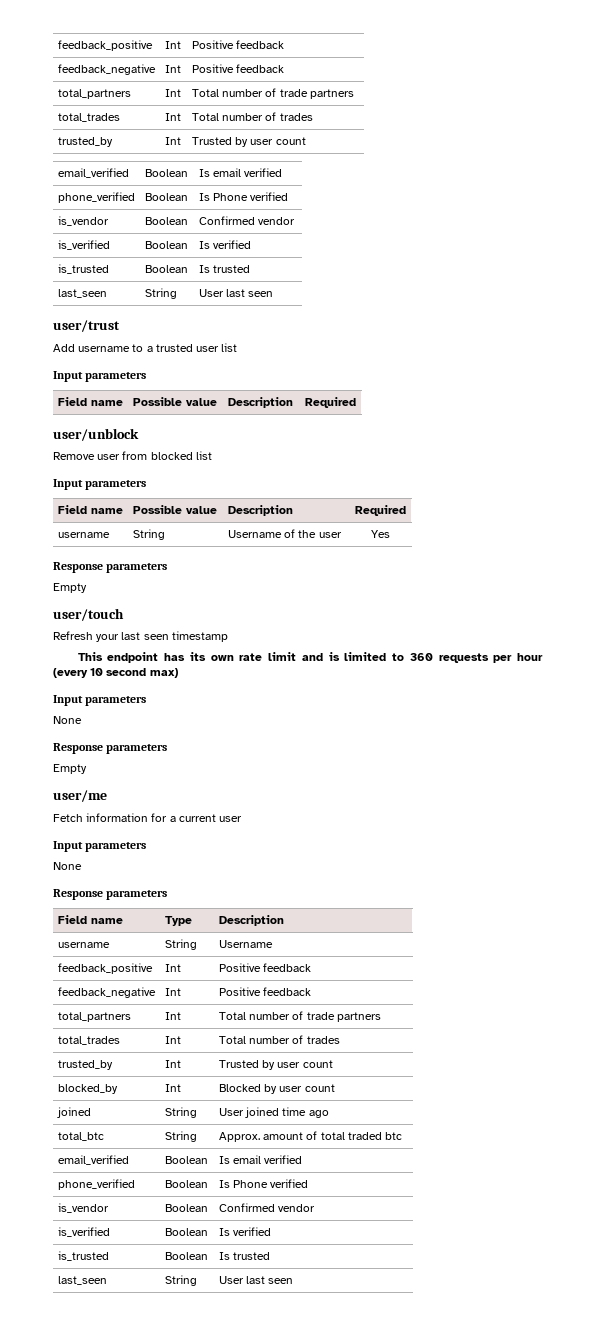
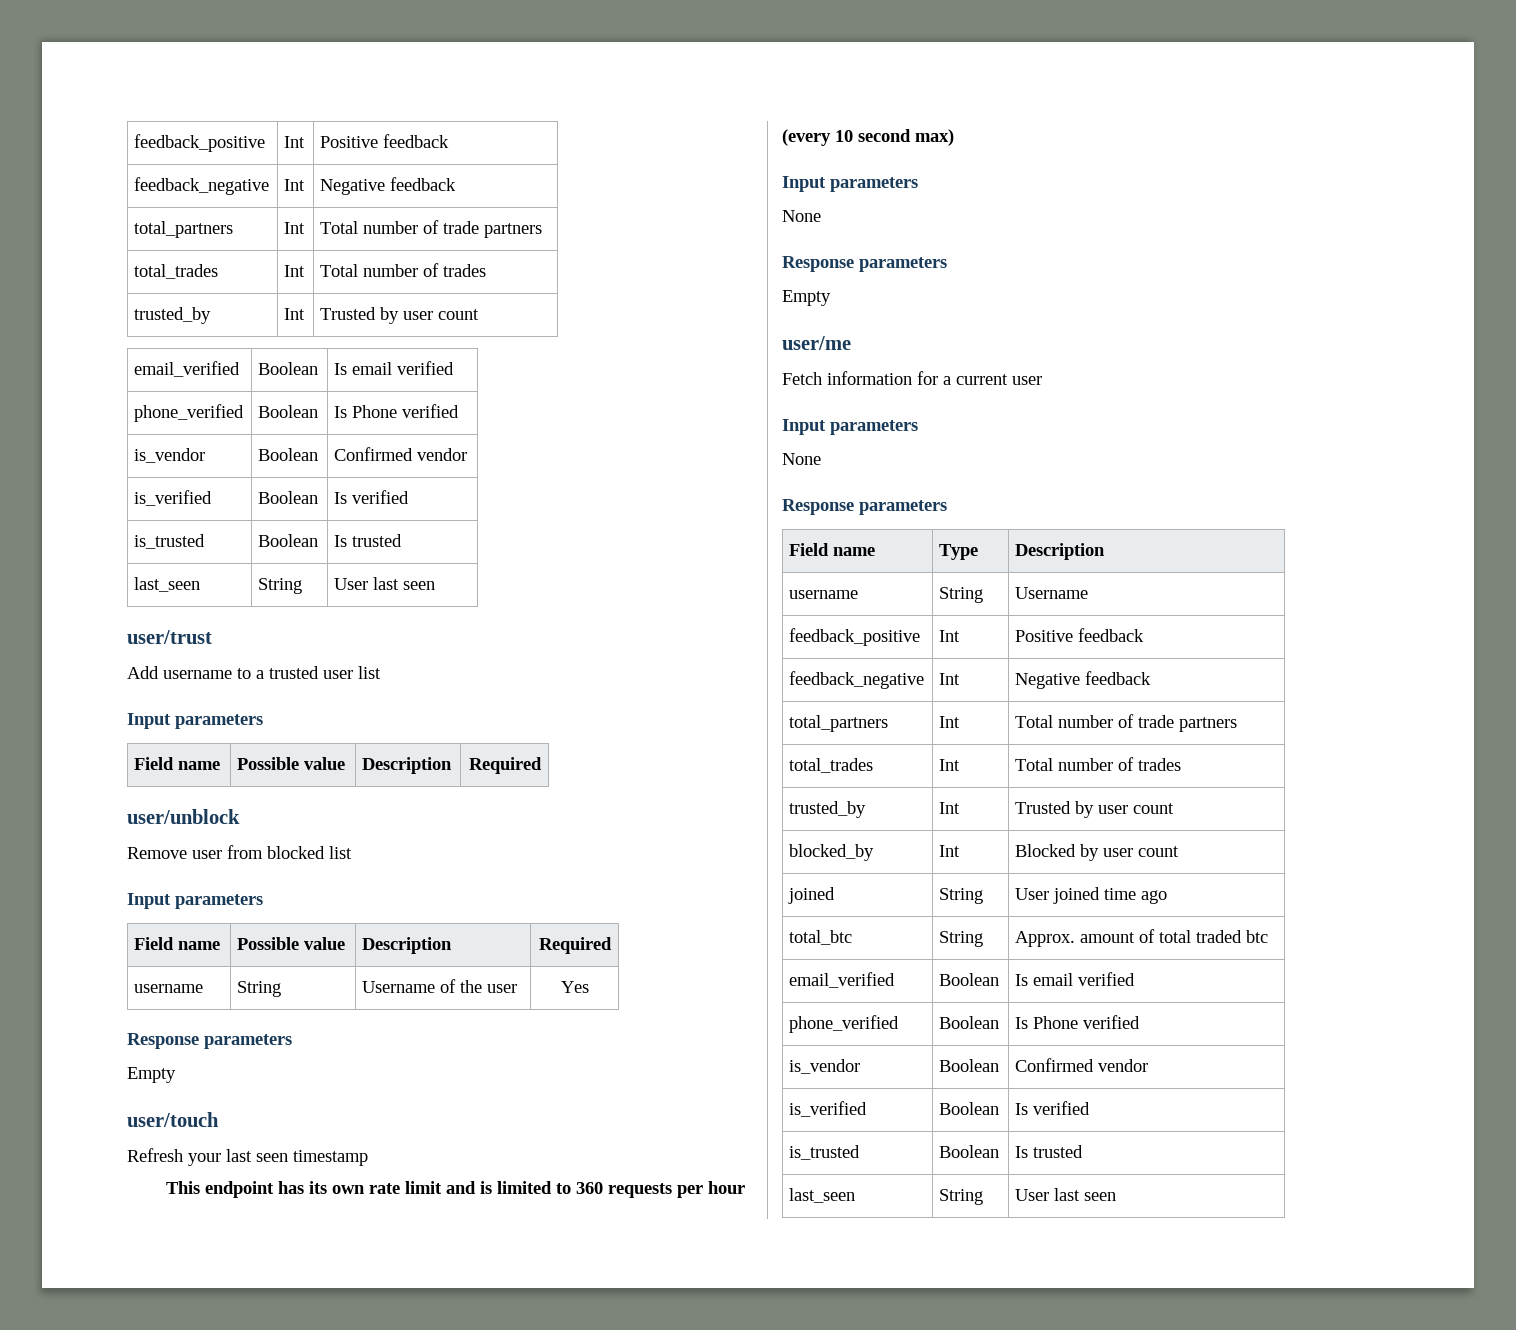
[57,40,153,51] [164,41,181,49] [191,40,285,49] [57,64,156,75] [164,65,181,73] [191,64,234,73] feedback_positive | Int | Positive feedback // feedback_negative | Int | Positive -> [134,134,266,152] [284,136,306,148] [320,134,450,148] [134,177,270,195] [284,179,306,191] [320,179,386,195] feedback_positive | Int | Positive feedback // feedback_negative | Int | Negative
[218,987,261,996] Positive -> [1015,673,1081,689] Negative

